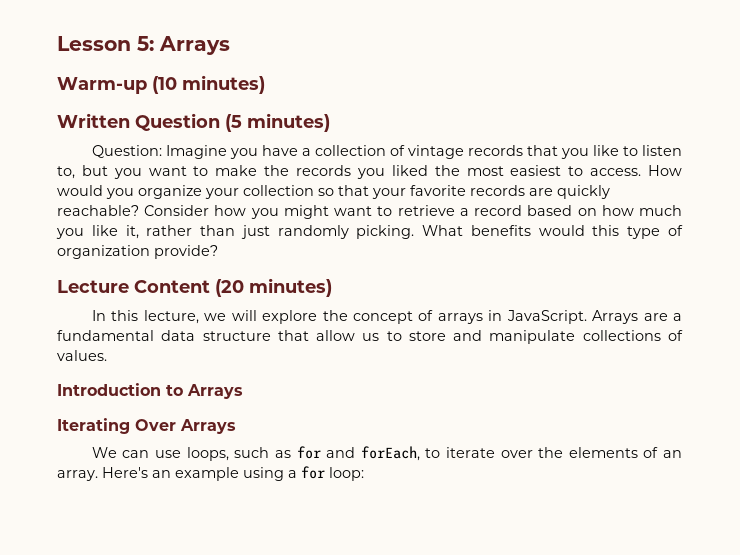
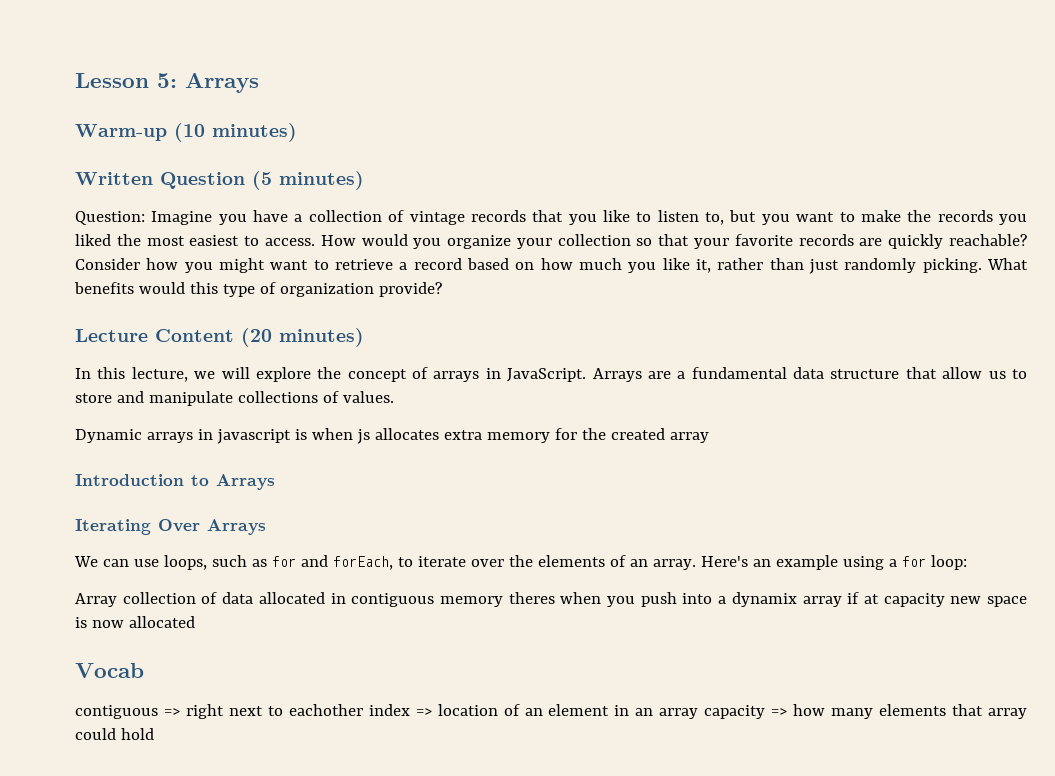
(107, 355) none -> [75,428,709,444] // Dynamic arrays in javascript is when js allocates extra memory for the created array
(364, 474) none -> [75,592,1028,607] [75,616,195,628] [75,663,144,678] [75,704,1028,719] [75,728,154,740] // Array collection of data allocated in contiguous memory theres when you push into a dynamix array if at capacity new space is now allocated // Vocab // contiguous => right next to eachother index => location of an element in an array capacity => how many elements that array could hold

